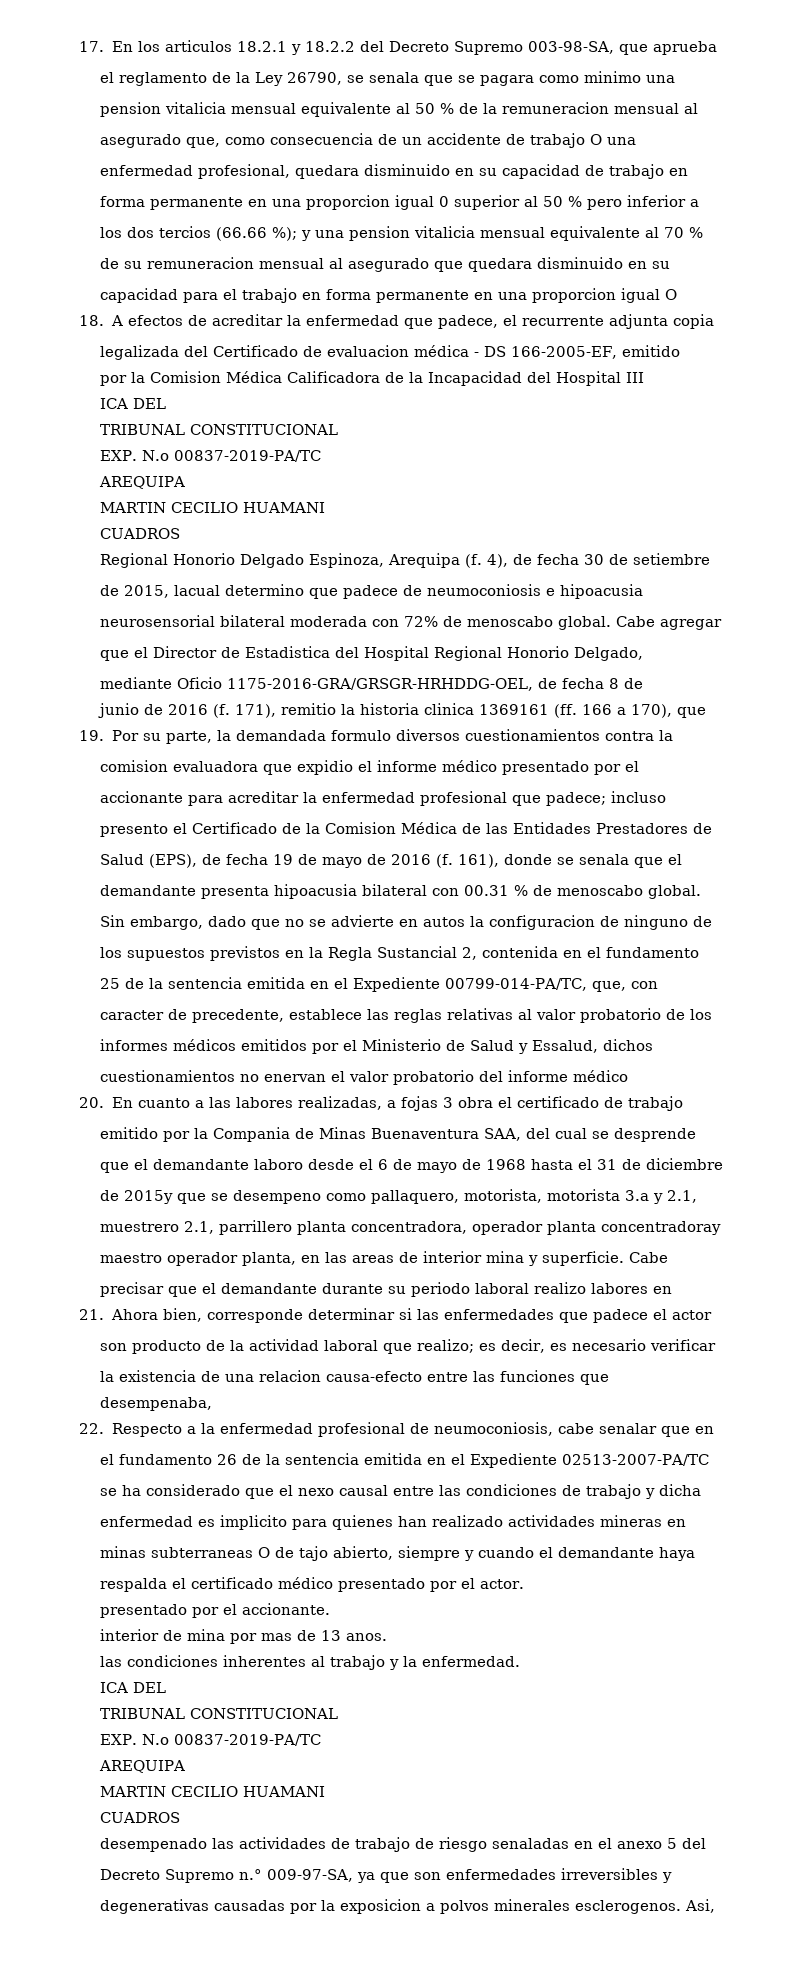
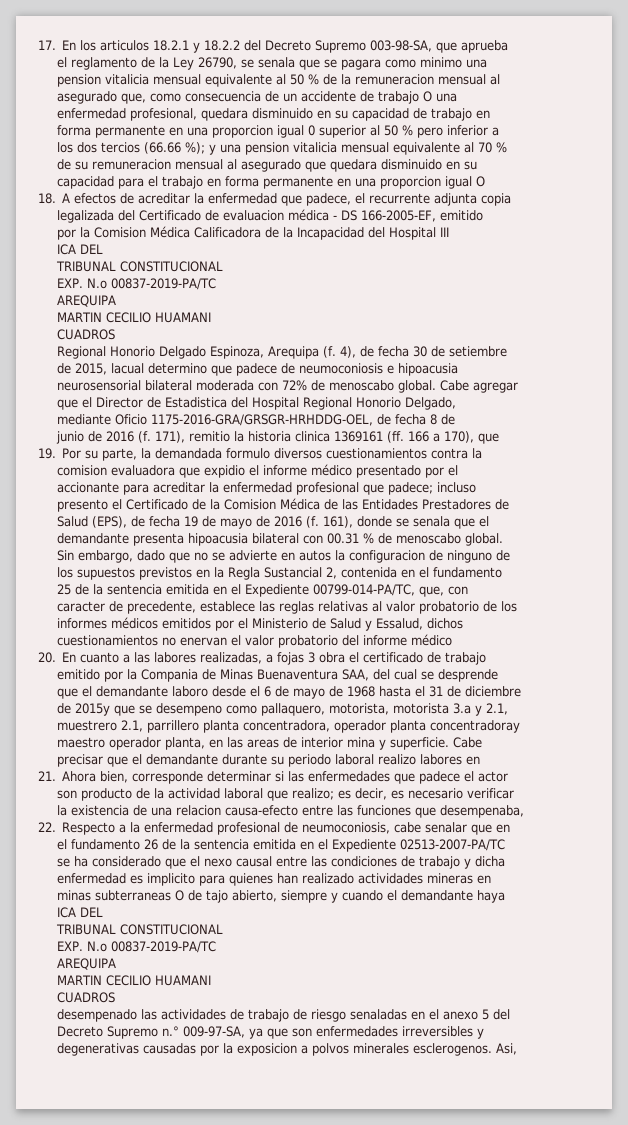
[100,1577,525,1592] [100,1603,331,1618] [100,1629,388,1644] [100,1655,521,1670] // respalda el certificado médico presentado por el actor. // presentado por el accionante. // interior de mina por mas de 13 anos. // las condiciones inherentes al trabajo y la enfermedad. -> (506, 896) none

